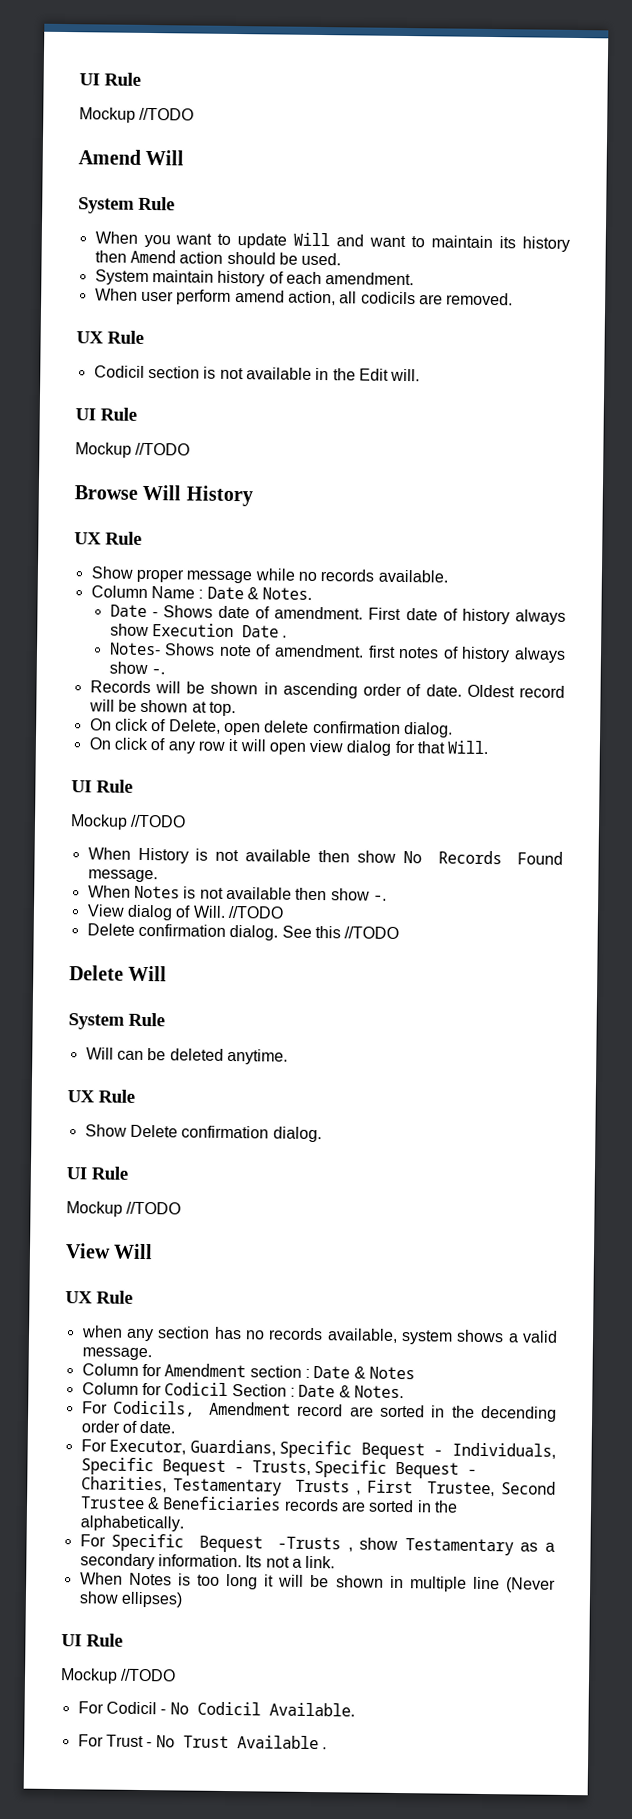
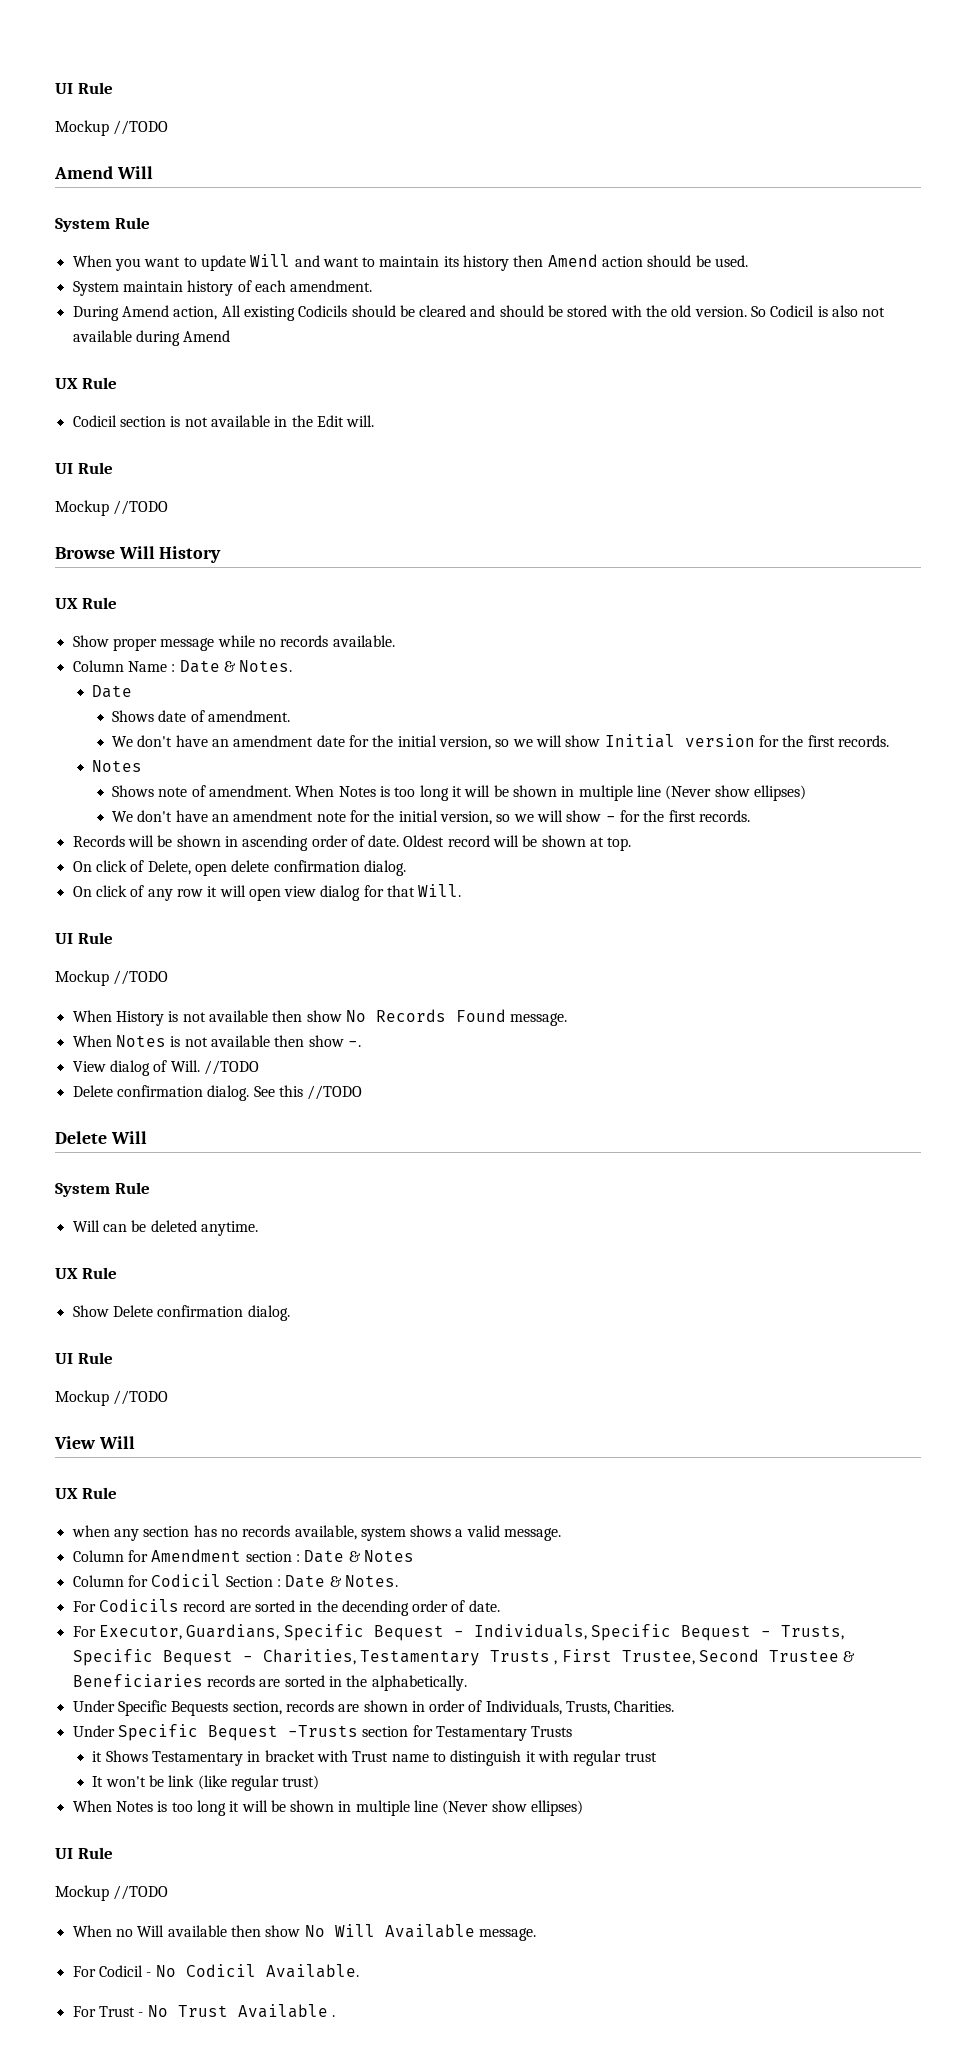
[94,288,514,306] When user perform amend action, all codicils are removed. -> [72,305,886,321] [72,330,231,346] During Amend action, All existing Codicils should be cleared and should be stored with the old version. So Codicil is also not available during Amend
[151,612,158,618] - -> (133, 691) //
[368,607,566,625] [109,623,288,638] [108,642,566,663] [108,661,165,675] First date of history always show Execution Date . // Notes- Shows note of amendment. first notes of history always show -. -> [112,734,889,750] [92,760,143,772] [112,785,806,801] [112,810,750,825] // We don't have an amendment date for the initial version, so we will show Initial version for the first records. // Notes // Shows note of amendment. When Notes is too long it will be shown in multiple line (Never show ellipses) // We don't have an amendment note for the initial version, so we will show - for the first records.
[112,1400,292,1417] Codicils, Amendment -> [98,1599,179,1612] Codicils
[79,1533,555,1556] [79,1553,336,1570] For Specific Bequest -Trusts , show Testamentary as a secondary information. Its not a link. -> [72,1700,675,1716] [72,1724,573,1741] [92,1750,657,1766] [92,1775,320,1791] Under Specific Bequests section, records are shown in order of Individuals, Trusts, Charities. // Under Specific Bequest -Trusts section for Testamentary Trusts // it Shows Testamentary in bracket with Trust name to distinguish it with regular trust // It won't be link (like regular trust)
(177, 1675) none -> [72,1924,536,1941] // When no Will available then show No Will Available message.

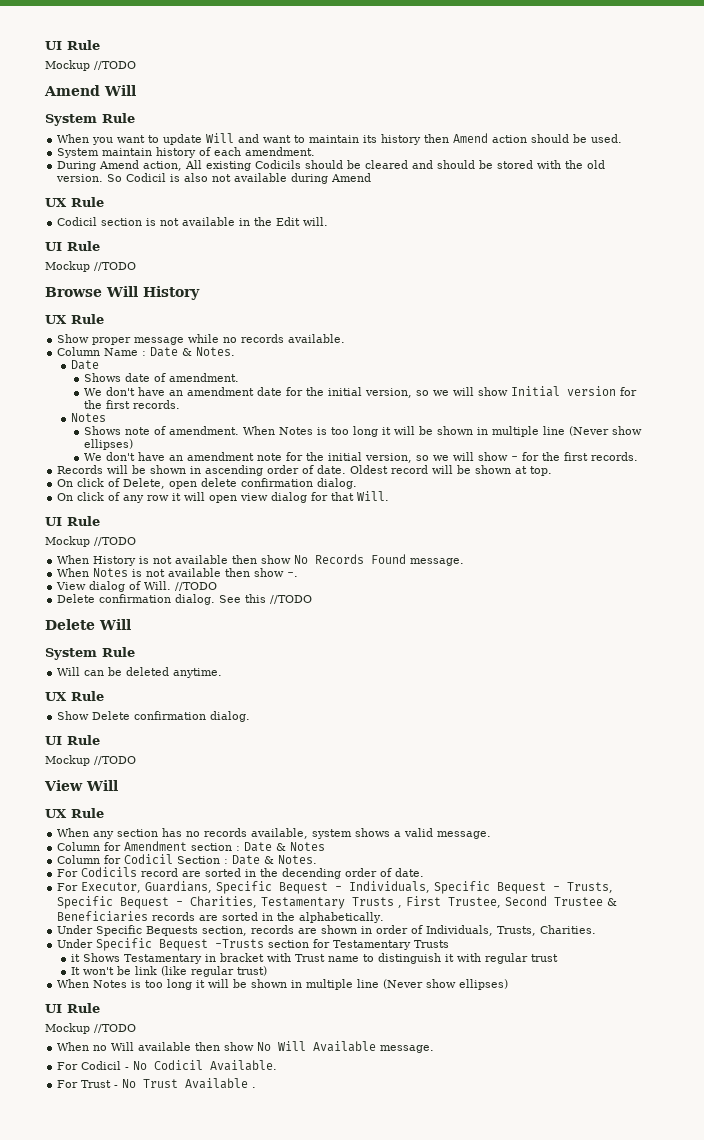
[71,1525,110,1537] when -> [57,828,90,837] When

